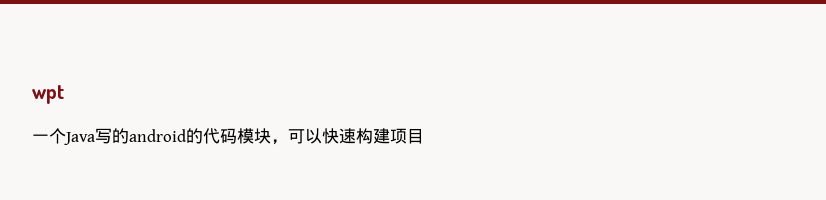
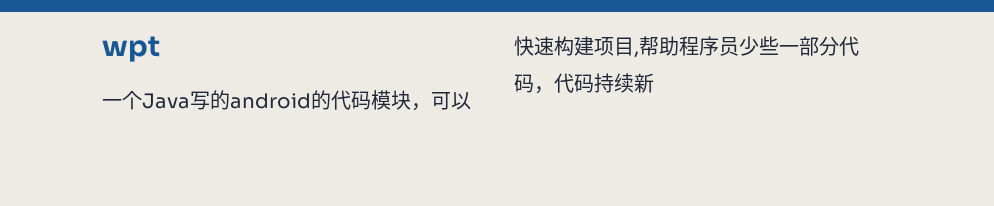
(424, 136) none -> [634,36,859,58] [514,73,654,94] ,帮助程序员少些一部分代码，代码持续新

